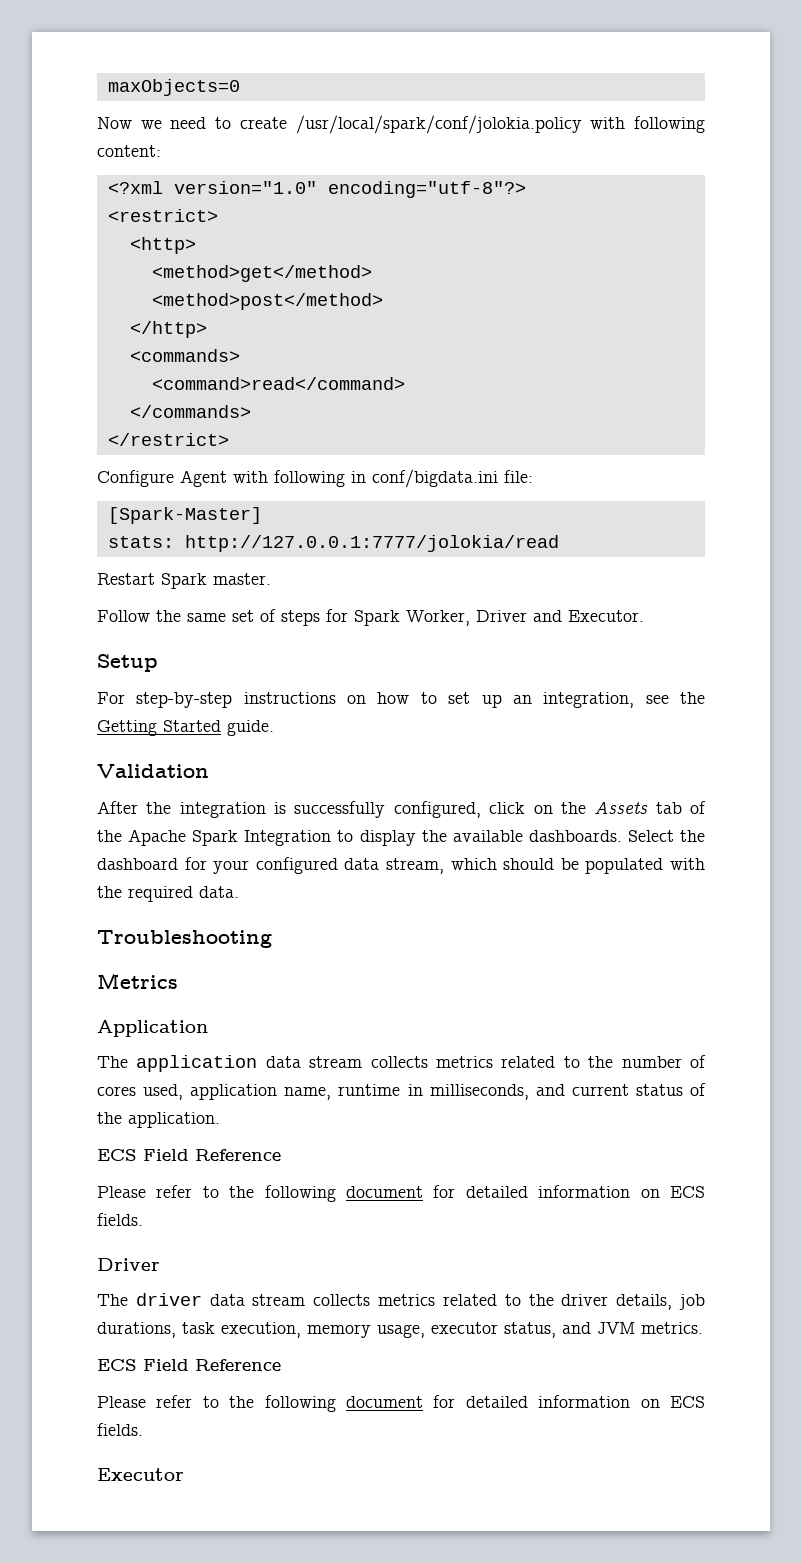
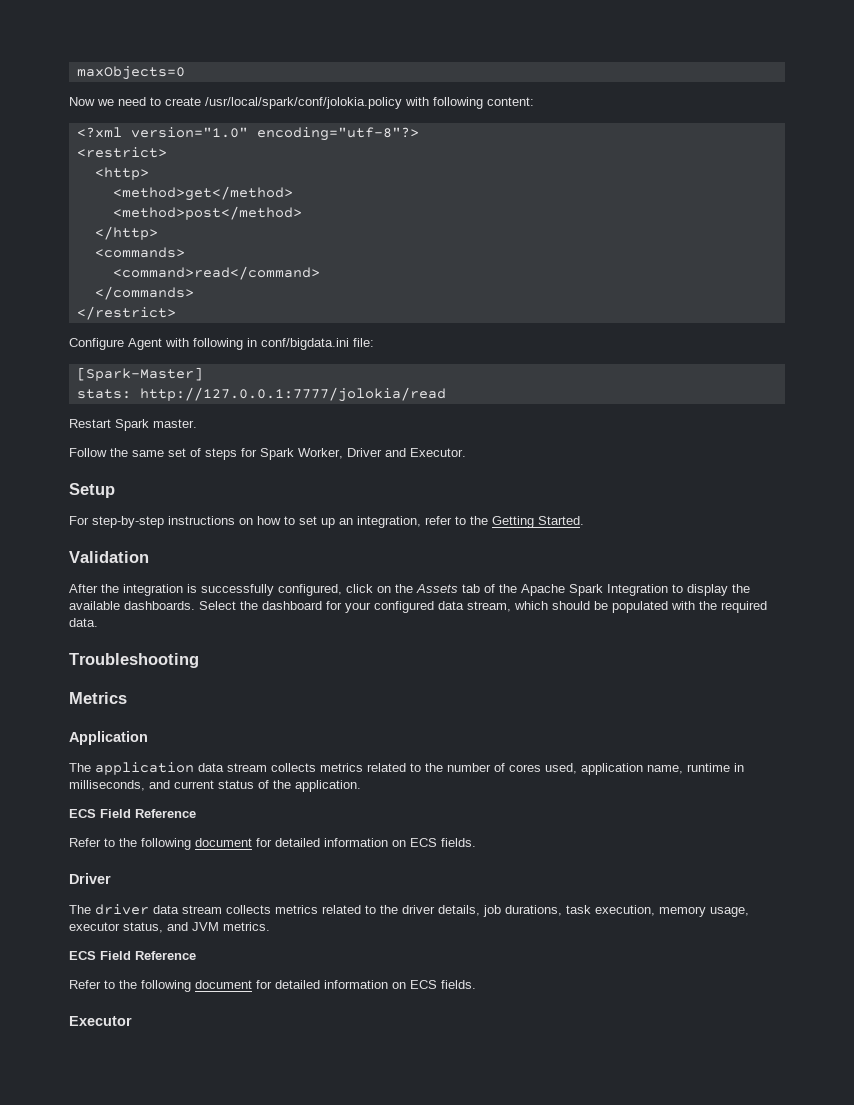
[645,692,706,704] [97,720,274,736] see the Getting Started guide. -> [425,516,584,528] refer to the Getting Started.
[97,1185,193,1198] Please refer -> [69,838,101,847] Refer
[97,1395,193,1408] Please refer -> [69,980,101,989] Refer

